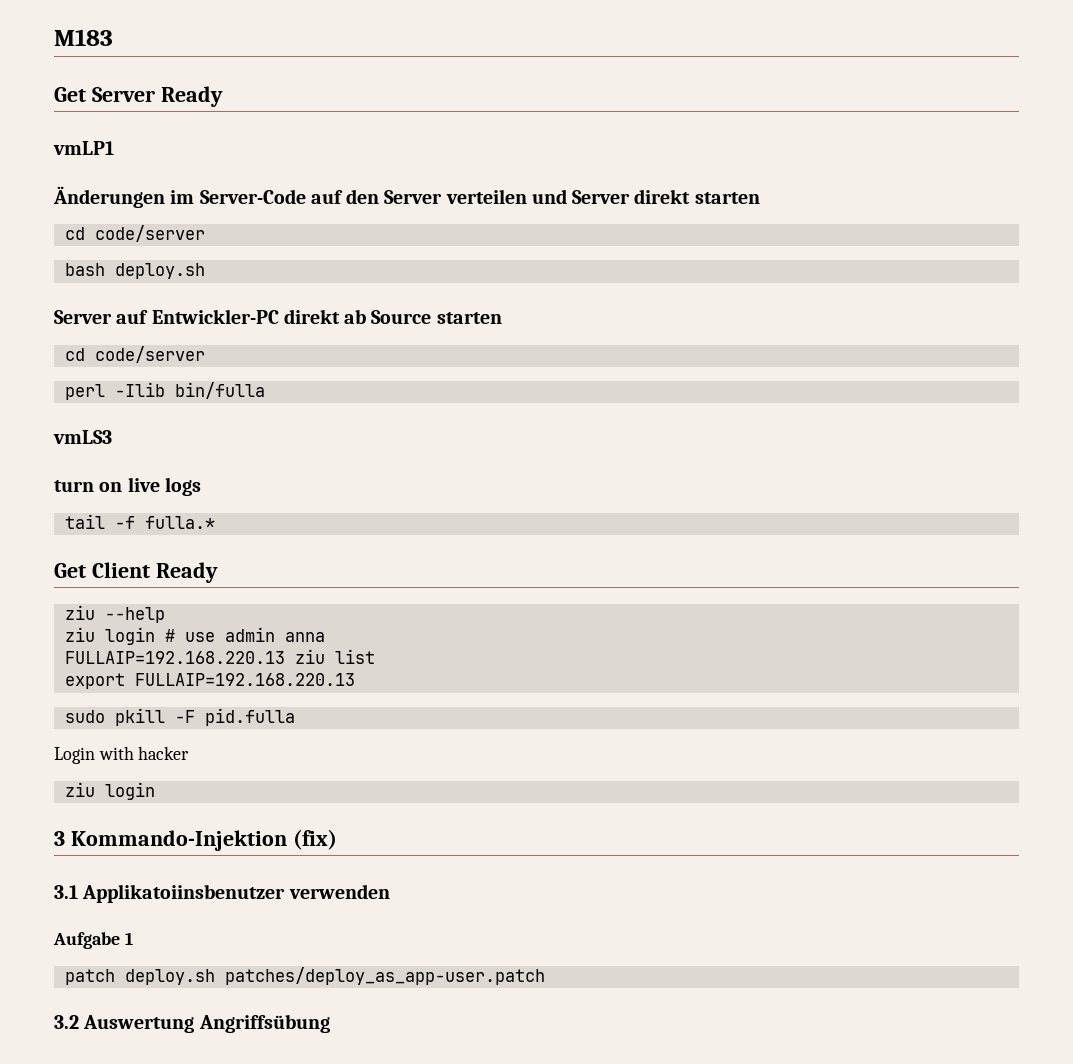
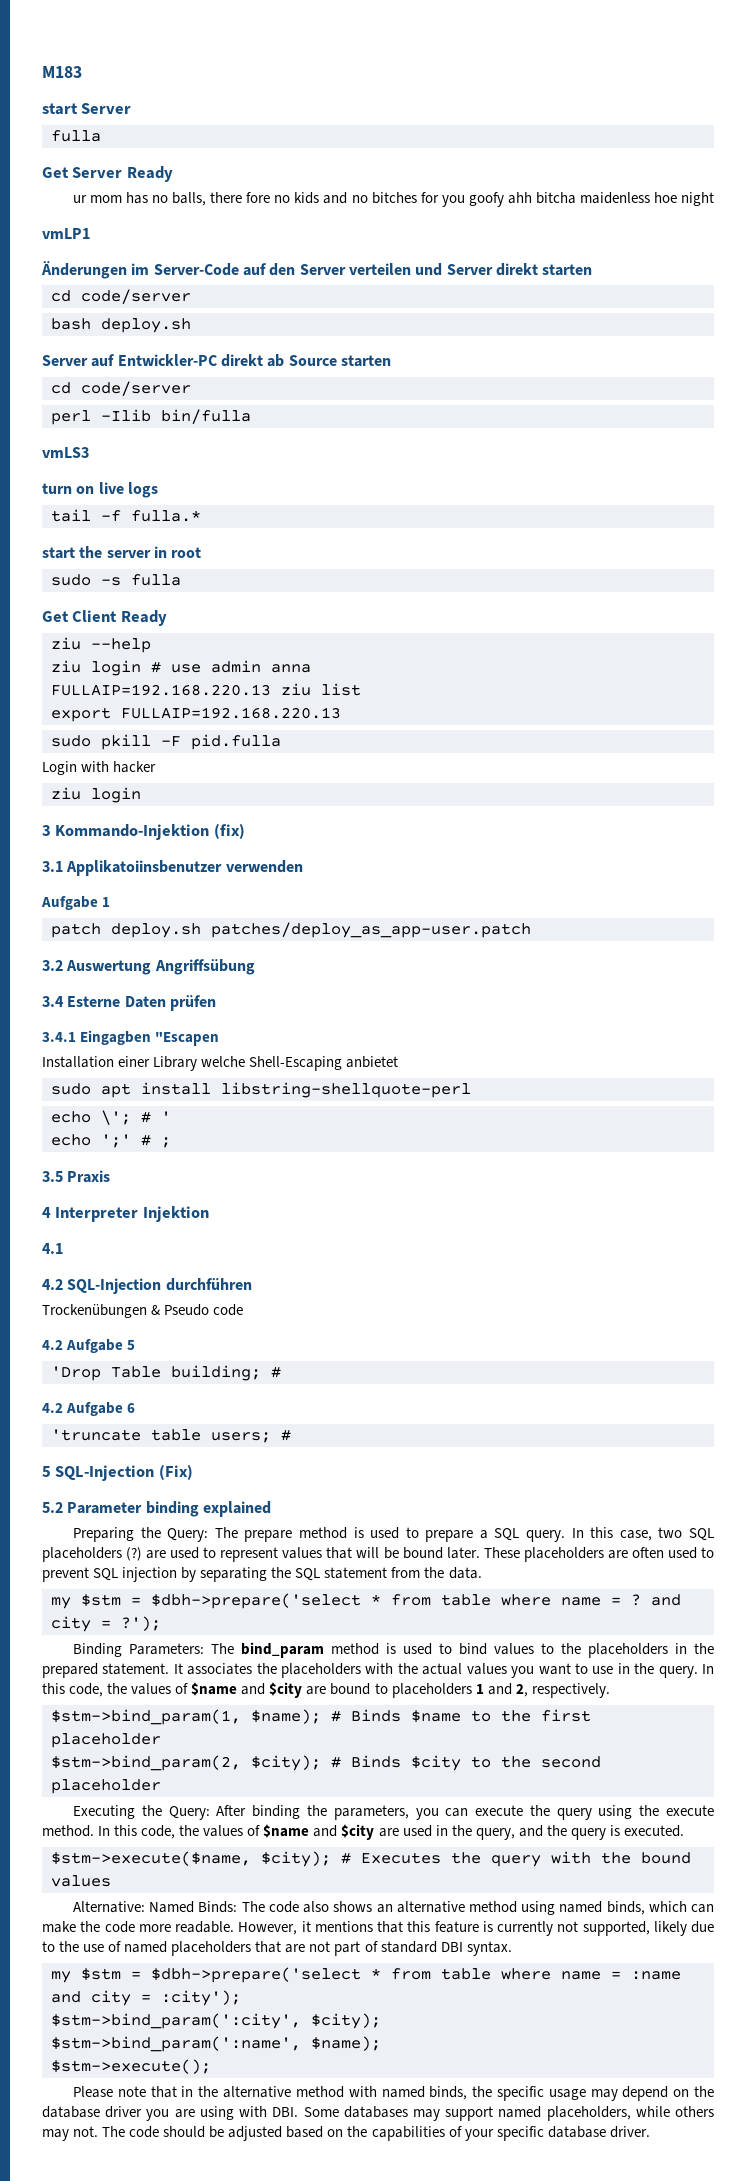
(113, 37) none -> [42,103,132,115] [51,130,101,142] // start Server // fulla
(223, 96) none -> [73,192,714,207] // ur mom has no balls, there fore no kids and no bitches for you goofy ahh bitcha maidenless hoe night
(215, 522) none -> [42,546,202,559] [51,574,181,586] // start the server in root // sudo -s fulla
(330, 1023) none -> [42,995,216,1011] [42,1030,220,1046] [42,1056,399,1071] [51,1082,471,1098] [51,1110,171,1125] [51,1134,171,1148] [42,1170,111,1183] [42,1206,209,1222] [42,1243,63,1254] [42,1278,252,1294] [42,1304,244,1318] [42,1339,136,1353] [51,1365,281,1381] [42,1402,136,1416] [51,1429,291,1443] [42,1464,193,1481] [42,1501,271,1517] [73,1527,715,1542] [42,1547,714,1562] [42,1567,482,1582] [51,1593,681,1609] [51,1616,161,1632] [73,1642,714,1658] [42,1663,714,1678] [42,1682,610,1698] [51,1709,591,1725] [51,1733,161,1748] [51,1755,601,1771] [51,1779,161,1794] [73,1805,715,1820] [42,1824,684,1840] [51,1851,691,1867] [51,1875,111,1887] [73,1901,715,1915] [42,1921,714,1936] [42,1941,512,1956] [51,1967,681,1983] [51,1990,241,2006] [51,2013,381,2029] [51,2036,381,2052] [51,2059,211,2074] [73,2086,714,2101] [42,2106,714,2121] [42,2126,650,2141] // 3.4 Esterne Daten prüfen // 3.4.1 Eingagben "Escapen // Installation einer Library welche Shell-Escaping anbietet // sudo apt install libstring-shellquote-perl // echo \'; # ' // echo ';' # ; // 3.5 Praxis // 4 Interpreter Injektion // 4.1 // 4.2 SQL-Injection durchführen // Trockenübungen & Pseudo code // 4.2 Aufgabe 5 // 'Drop Table building; # // 4.2 Aufgabe 6 // 'truncate table users; # // 5 SQL-Injection (Fix) // 5.2 Parameter binding explained // Preparing the Query: The prepare method is used to prepare a SQL query. In this case, two SQL placeholders (?) are used to represent values that will be bound later. These placeholders are often used to prevent SQL injection by separating the SQL statement from the data. // my $stm = $dbh->prepare('select * from table where name = ? and city = ?'); // Binding Parameters: The bind_param method is used to bind values to the placeholders in the prepared statement. It associates the placeholders with the actual values you want to use in the query. In this code, the values of $name and $city are bound to placeholders 1 and 2, respectively. // $stm->bind_param(1, $name); # Binds $name to the first placeholder // $stm->bind_param(2, $city); # Binds $city to the second placeholder // Executing the Query: After binding the parameters, you can execute the query using the execute method. In this code, the values of $name and $city are used in the query, and the query is executed. // $stm->execute($name, $city); # Executes the query with the bound values // Alternative: Named Binds: The code also shows an alternative method using named binds, which can make the code more readable. However, it mentions that this feature is currently not supported, likely due to the use of named placeholders that are not part of standard DBI syntax. // my $stm = $dbh->prepare('select * from table where name = :name and city = :city'); // $stm->bind_param(':city', $city); // $stm->bind_param(':name', $name); // $stm->execute(); // Please note that in the alternative method with named binds, the specific usage may depend on the database driver you are using with DBI. Some databases may support named placeholders, while others may not. The code should be adjusted based on the capabilities of your specific database driver.

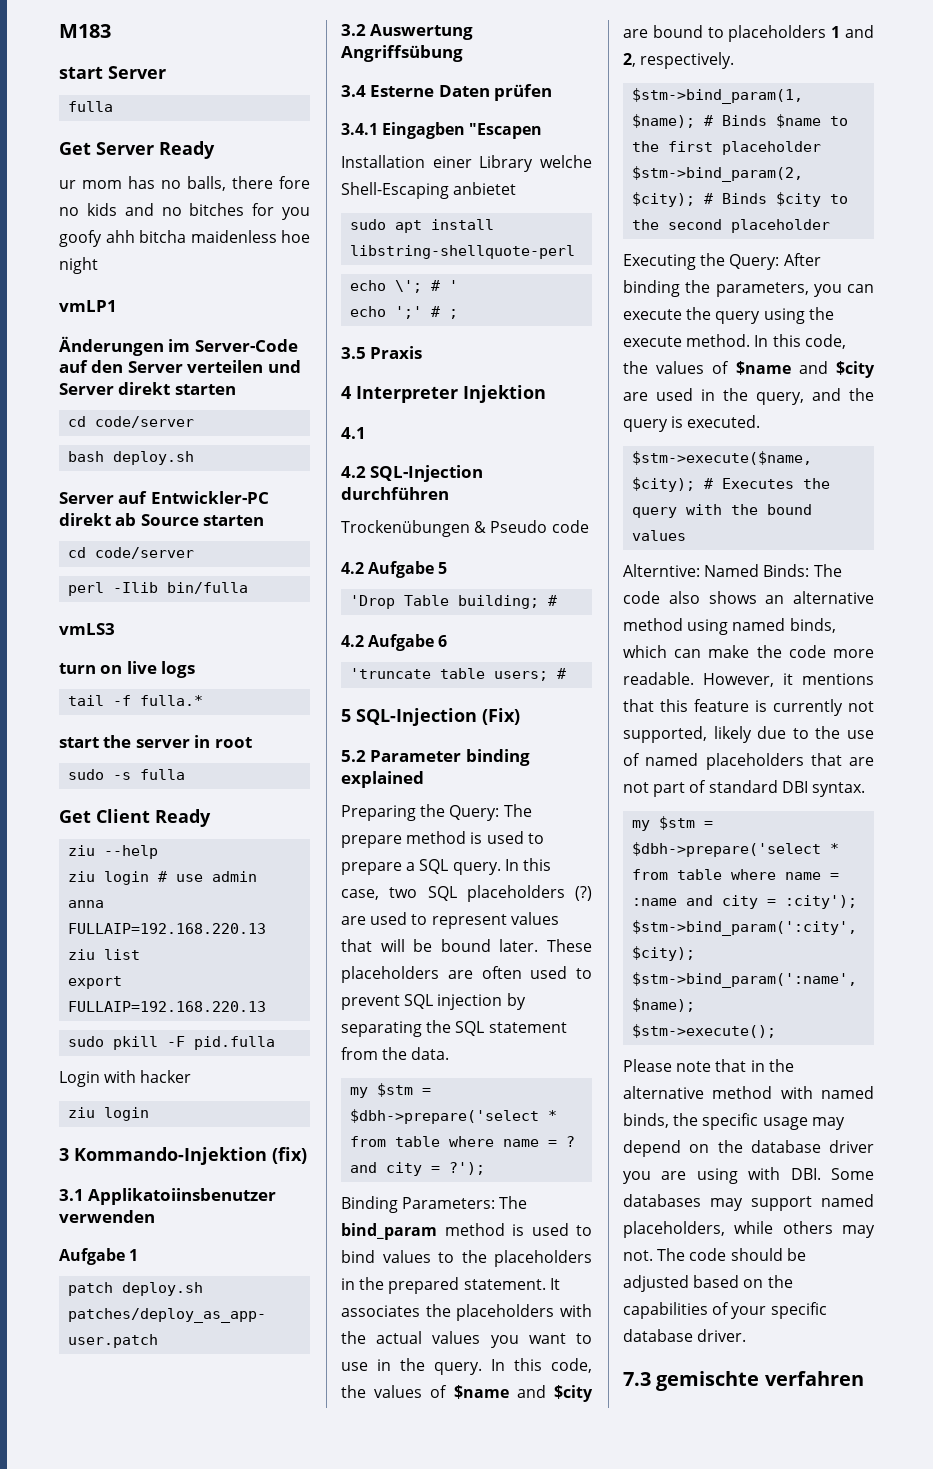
[73,1901,146,1913] Alternative: -> [623,564,700,577] Alterntive:
(650, 2132) none -> [623,1371,864,1391] // 7.3 gemischte verfahren

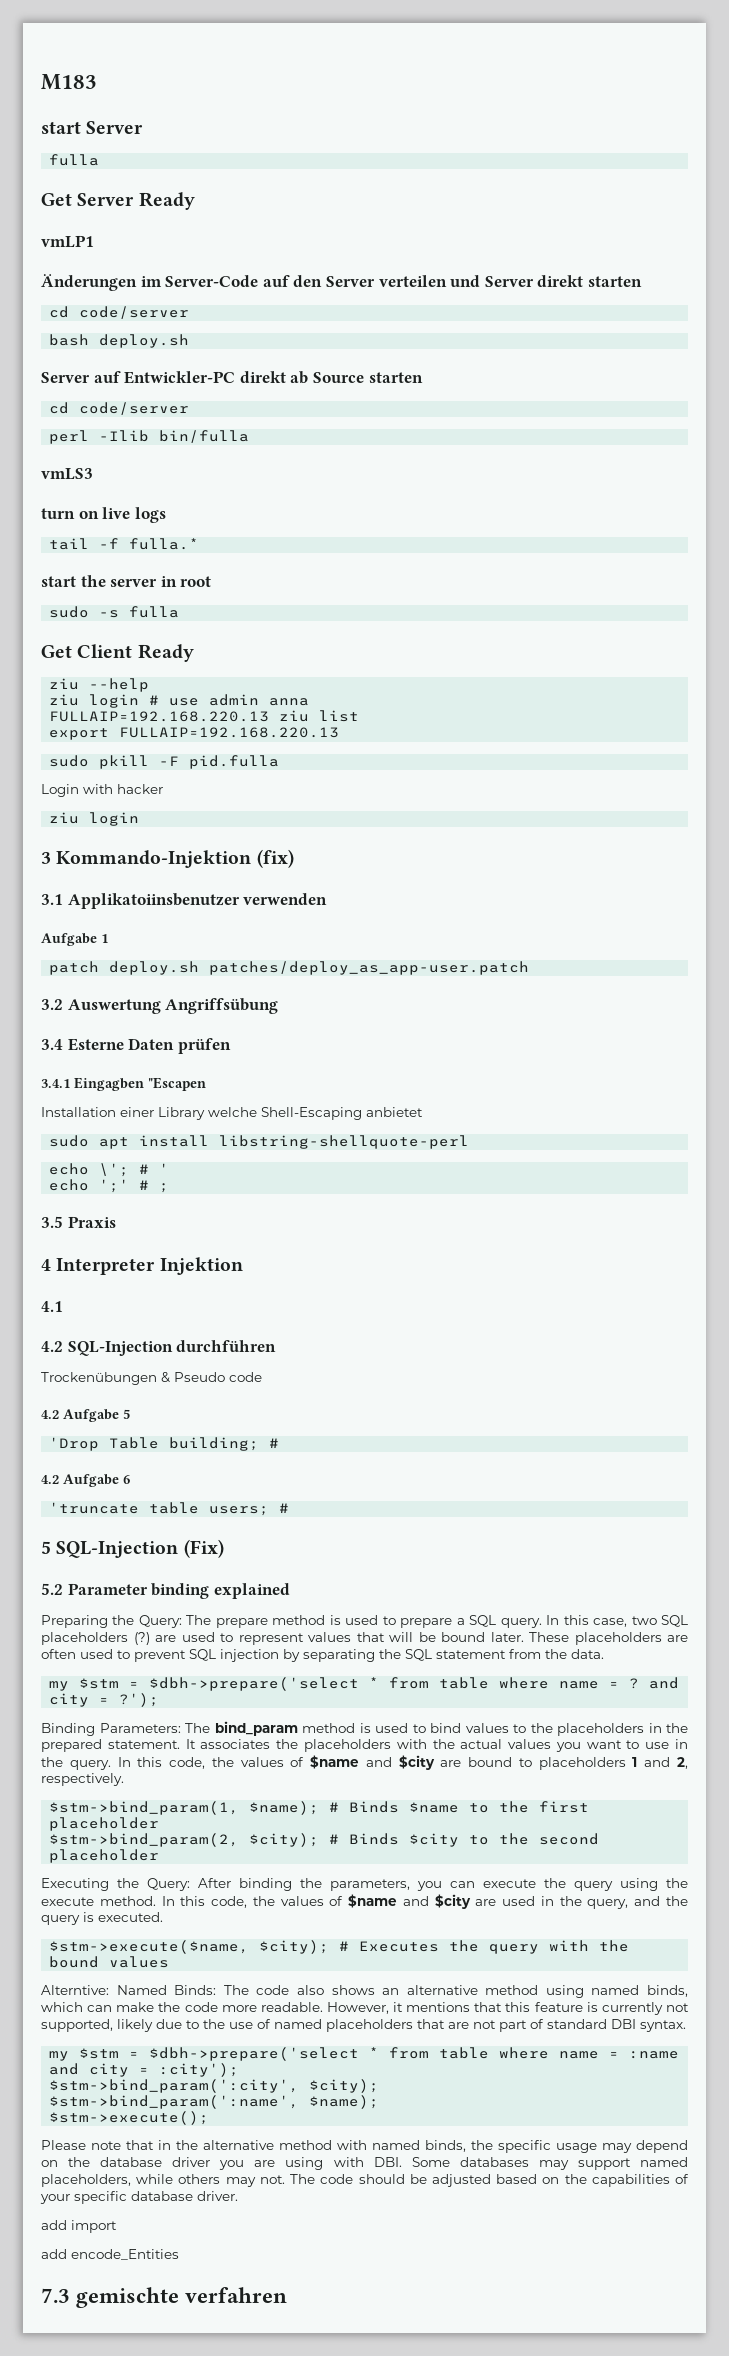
[59,176,310,191] [59,203,310,220] [59,230,310,247] [59,257,98,274] // ur mom has no balls, there fore no kids and no bitches for you goofy ahh bitcha maidenless hoe night -> (195, 201) none
(747, 1335) none -> [41,2220,117,2233] [41,2249,179,2260] // add import // add encode_Entities

